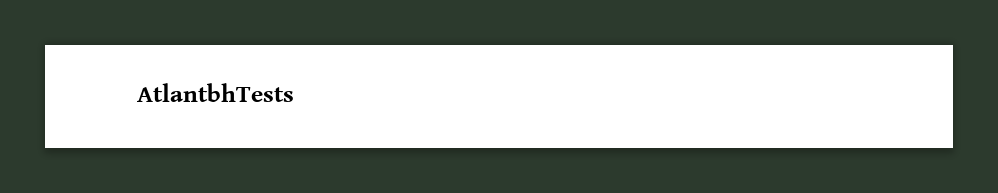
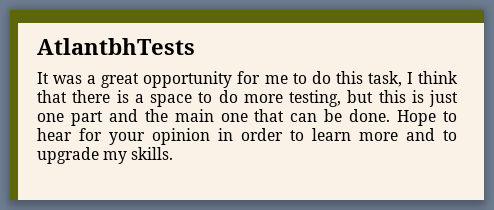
(294, 92) none -> [37,71,458,88] [37,90,458,107] [37,109,458,126] [37,128,457,145] [37,147,174,164] // It was a great opportunity for me to do this task, I think that there is a space to do more testing, but this is just one part and the main one that can be done. Hope to hear for your opinion in order to learn more and to upgrade my skills.

